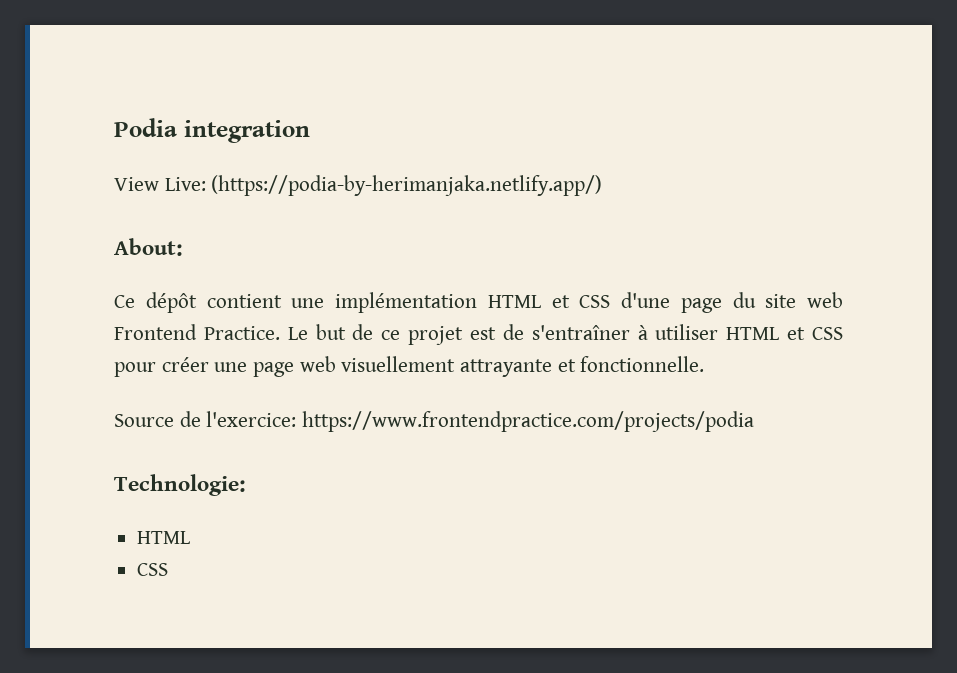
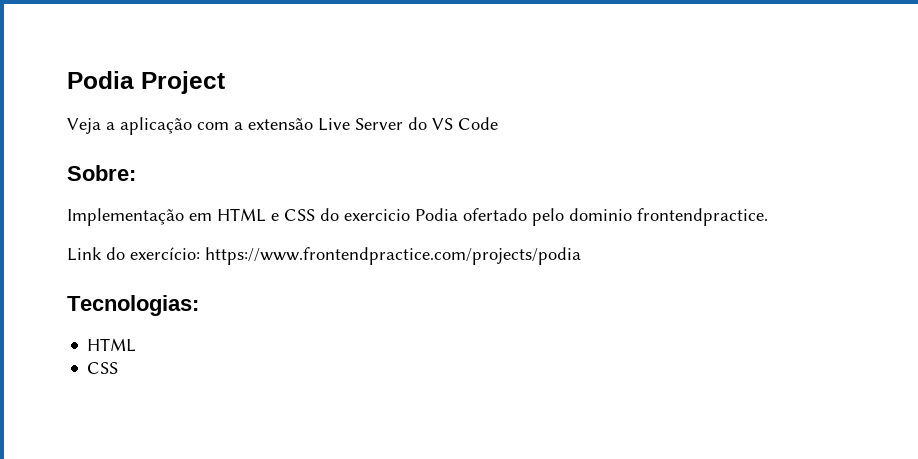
[114,118,310,143] [114,175,603,196] [114,238,183,256] [114,292,843,313] [114,324,843,345] [114,356,705,377] [114,411,297,427] Podia integration // View Live: (https://podia-by-herimanjaka.netlify.app/) // About: // Ce dépôt contient une implémentation HTML et CSS d'une page du site web Frontend Practice. Le but de ce projet est de s'entraîner à utiliser HTML et CSS pour créer une page web visuellement attrayante et fonctionnelle. // Source de l'exercice: -> [67,71,225,94] [67,117,498,135] [67,165,136,181] [67,208,768,226] [67,247,200,261] Podia Project // Veja a aplicação com a extensão Live Server do VS Code // Sobre: // Implementação em HTML e CSS do exercicio Podia ofertado pelo dominio frontendpractice. // Link do exercício:
[114,474,246,496] Technologie: -> [67,295,199,316] Tecnologias:

